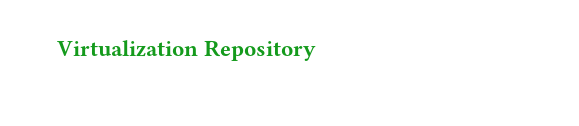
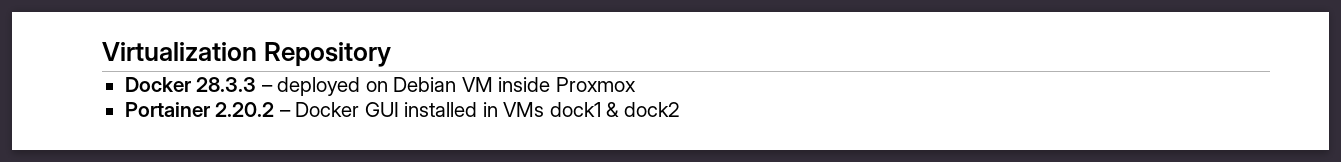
(317, 50) none -> [124,77,636,96] [124,102,680,117] // Docker 28.3.3 – deployed on Debian VM inside Proxmox // Portainer 2.20.2 – Docker GUI installed in VMs dock1 & dock2

